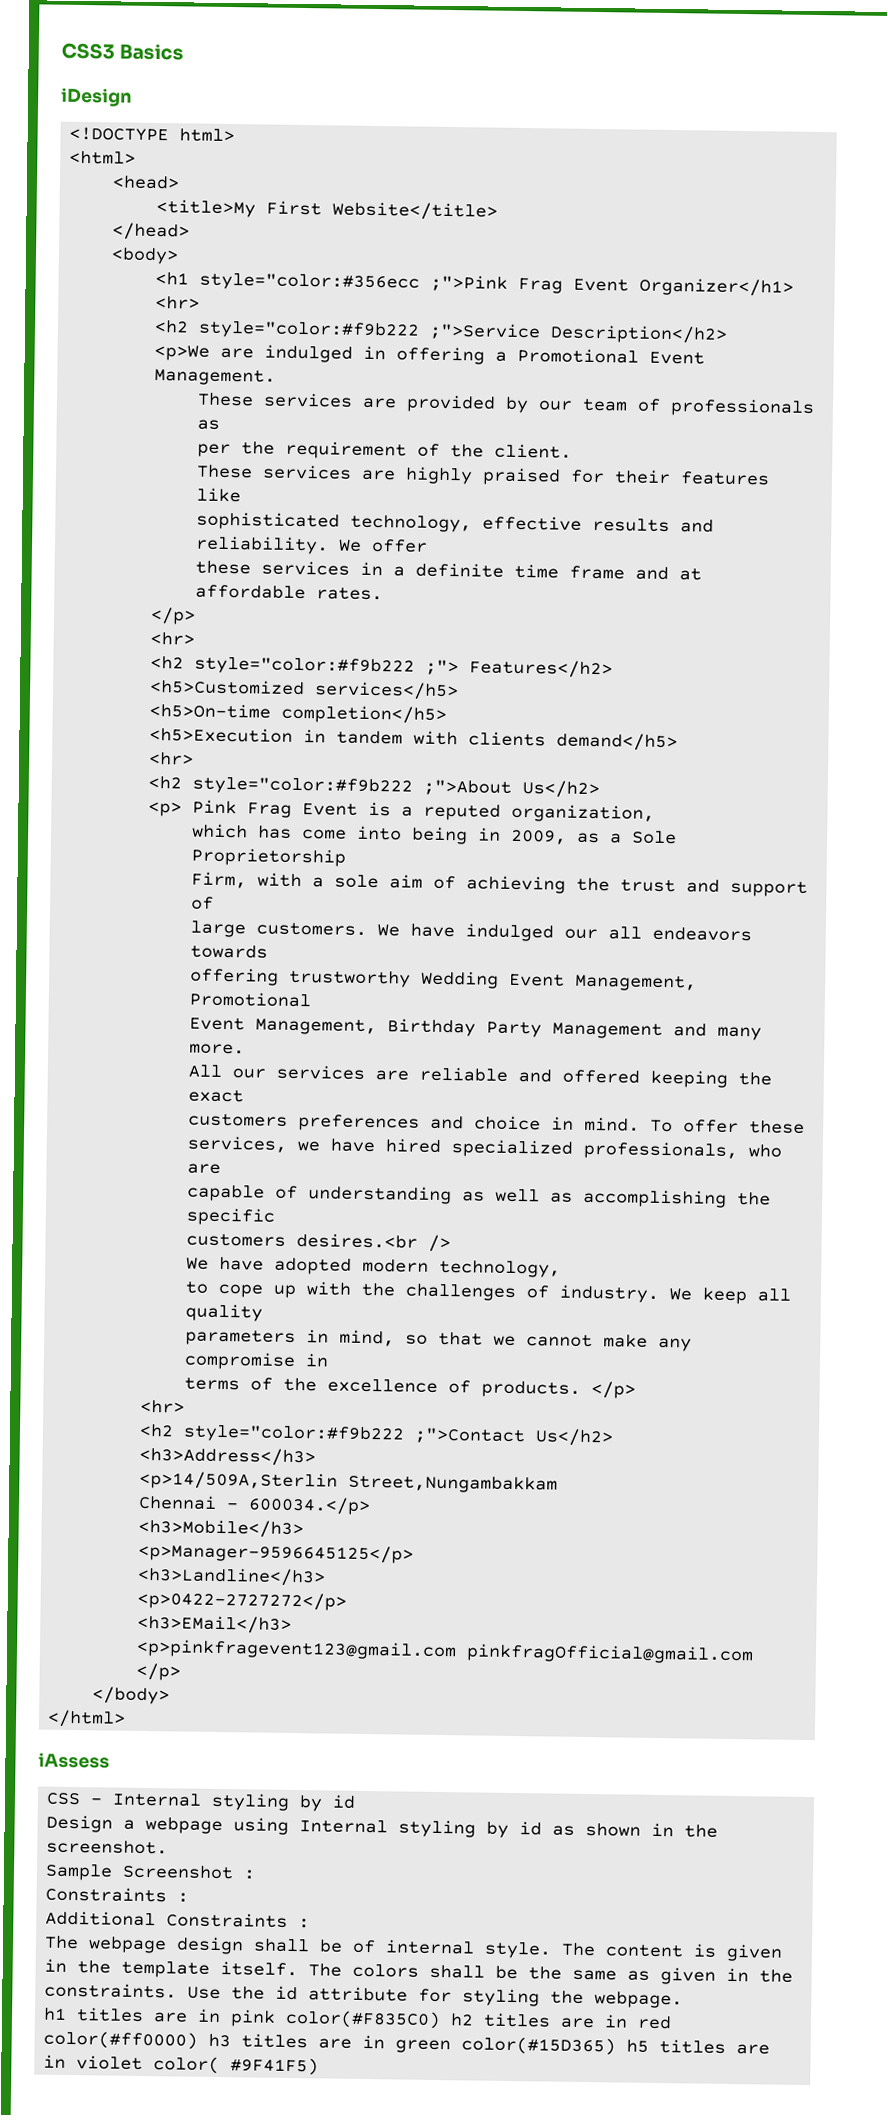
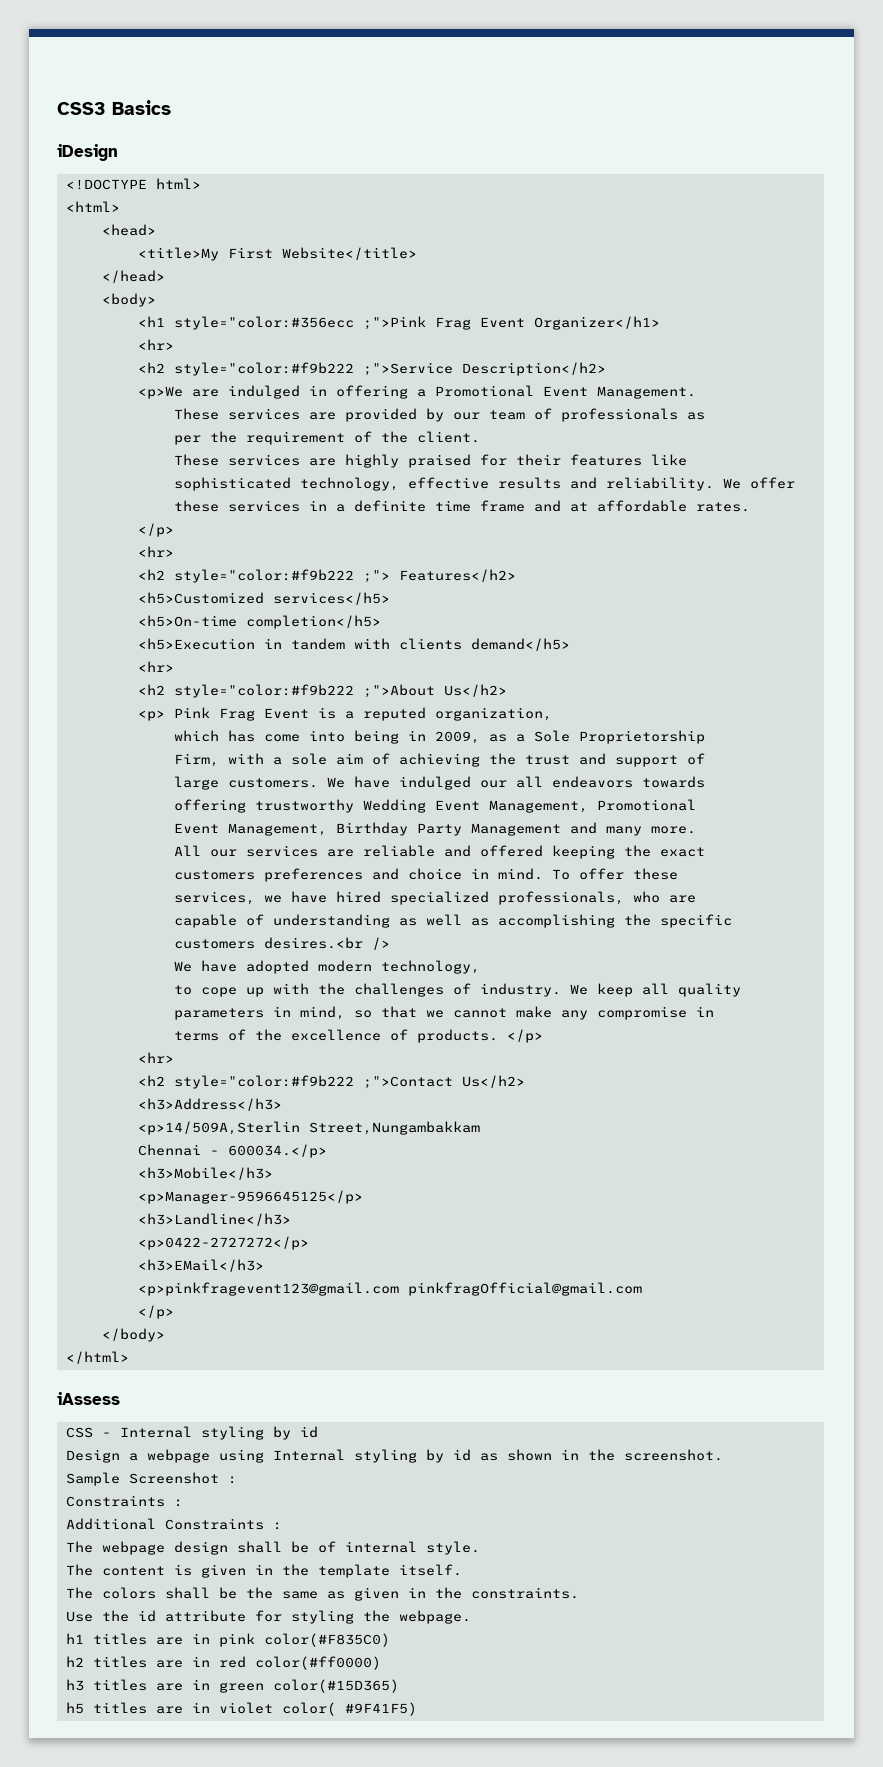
(552, 1950) none -> (480, 1548) //
(298, 1969) none -> (462, 1570) //
(177, 1990) none -> (579, 1593) //
(441, 2019) none -> (390, 1640) //
(198, 2040) none -> (381, 1663) //
(616, 2046) none -> (399, 1686) //

